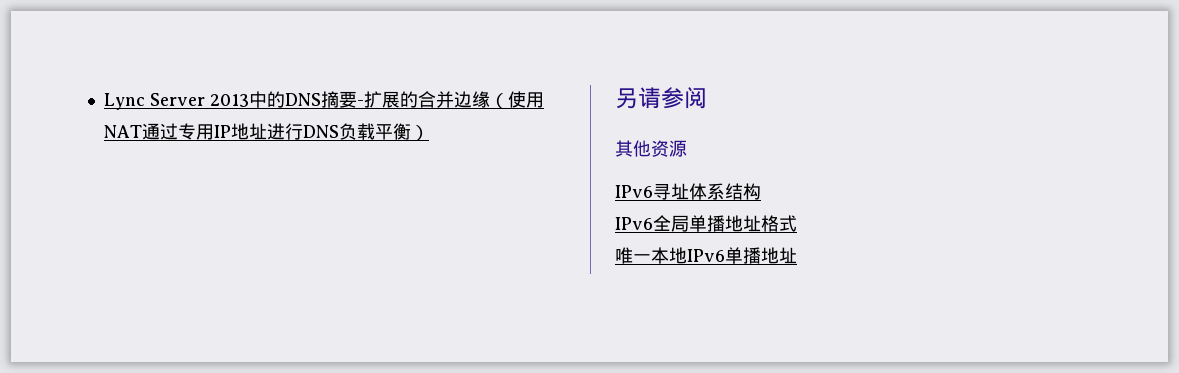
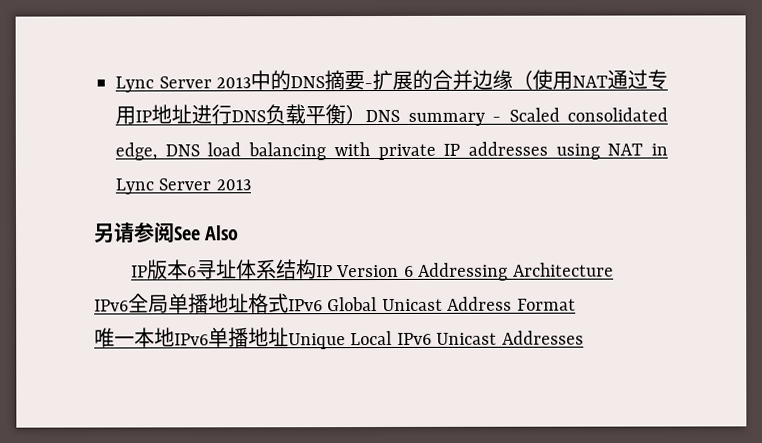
[615,87,707,109] [615,140,687,157] [615,183,761,200] // 另请参阅 // 其他资源 // IPv6寻址体系结构 -> [365,107,668,126] [115,141,668,161] [115,178,251,195] [94,222,240,244] [130,259,614,281] DNS summary - Scaled consolidated edge, DNS load balancing with private IP addresses using NAT in Lync Server 2013 // 另请参阅See Also // IP版本6寻址体系结构IP Version 6 Addressing Architecture
(797, 223) none -> [288,296,576,312] IPv6 Global Unicast Address Format
(797, 255) none -> [288,330,584,350] Unique Local IPv6 Unicast Addresses

